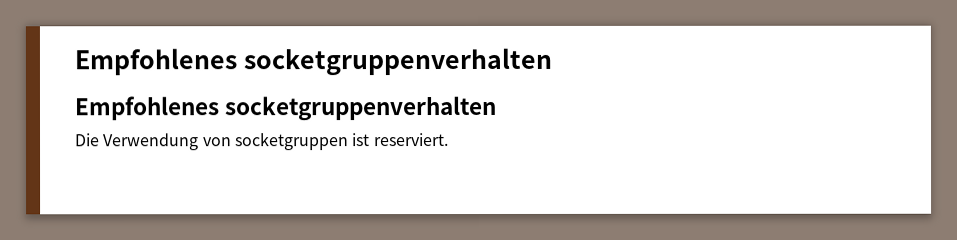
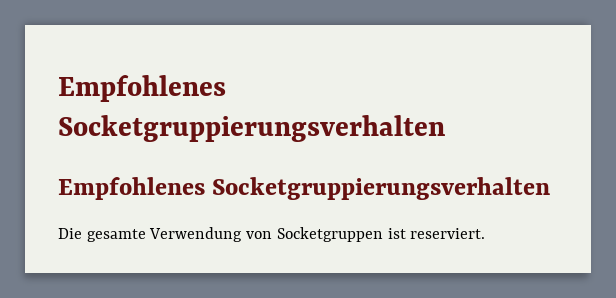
[74,47,552,76] [74,95,498,122] Empfohlenes socketgruppenverhalten // Empfohlenes socketgruppenverhalten -> [58,75,226,102] [58,115,445,142] [58,177,551,200] Empfohlenes Socketgruppierungsverhalten // Empfohlenes Socketgruppierungsverhalten
(100, 140) none -> [86,229,146,242] gesamte
[234,132,349,151] socketgruppen -> [276,227,383,242] Socketgruppen

